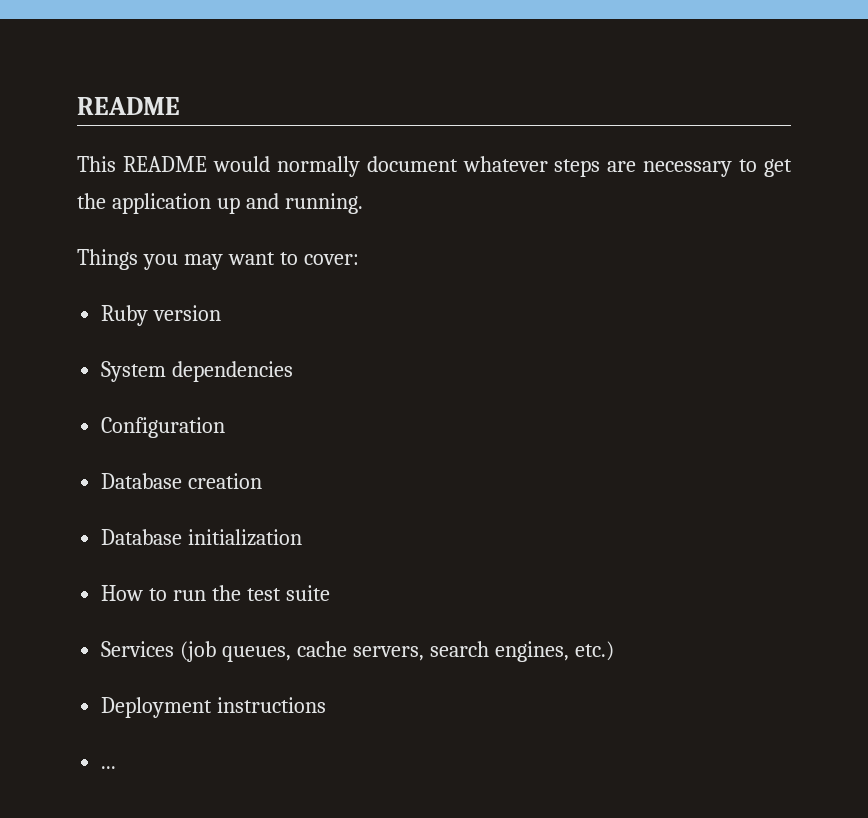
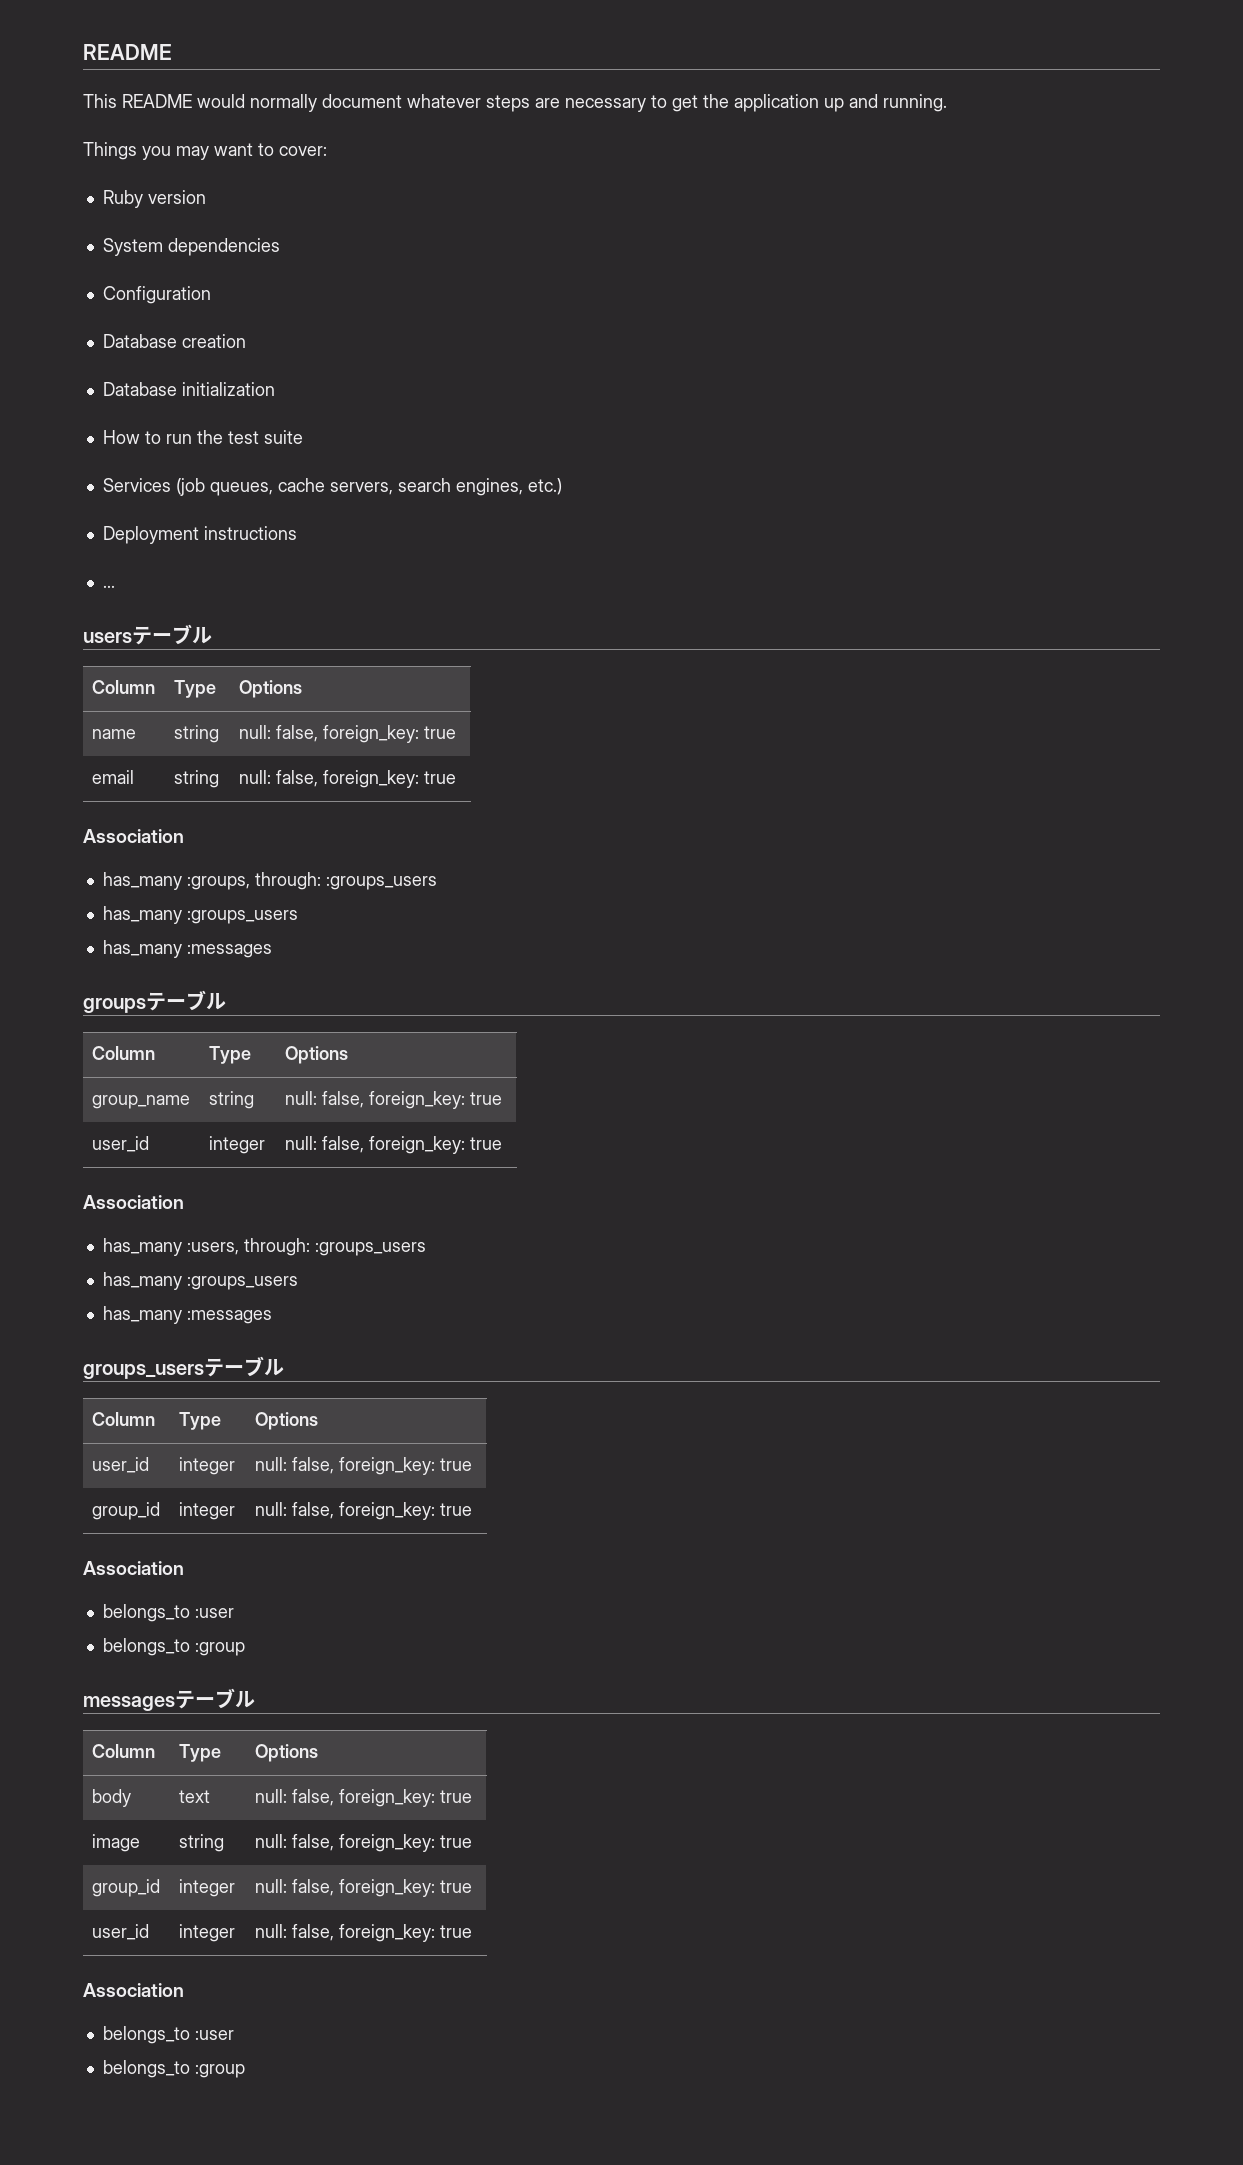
(117, 767) none -> [83,624,212,645] [92,680,156,694] [174,680,217,698] [239,680,303,698] [92,729,137,739] [174,725,220,743] [239,725,457,743] [92,770,135,784] [174,770,220,788] [239,770,457,788] [83,829,184,843] [102,872,437,890] [102,906,298,924] [102,940,272,958] [83,990,226,1013] [92,1046,156,1060] [209,1046,252,1064] [285,1046,349,1064] [92,1095,191,1109] [209,1091,255,1109] [285,1091,503,1109] [92,1136,150,1152] [209,1136,266,1154] [285,1136,503,1154] [83,1195,184,1209] [102,1238,426,1256] [102,1272,298,1290] [102,1306,272,1324] [83,1356,284,1379] [92,1412,156,1426] [179,1412,222,1430] [255,1412,319,1430] [92,1457,150,1473] [179,1457,236,1475] [255,1457,473,1475] [92,1502,161,1520] [179,1502,236,1520] [255,1502,473,1520] [83,1561,184,1575] [102,1604,234,1622] [102,1638,245,1656] [83,1688,255,1711] [92,1744,156,1758] [179,1744,222,1762] [255,1744,319,1762] [92,1789,132,1807] [179,1790,211,1803] [255,1789,473,1807] [92,1834,141,1852] [179,1834,225,1852] [255,1834,473,1852] [92,1879,161,1897] [179,1879,236,1897] [255,1879,473,1897] [92,1924,150,1940] [179,1924,236,1942] [255,1924,473,1942] [83,1983,184,1997] [102,2026,234,2044] [102,2060,245,2078] // usersテーブル // Column | Type | Options // name | string | null: false, foreign_key: true // email | string | null: false, foreign_key: true // Association // has_many :groups, through: :groups_users // has_many :groups_users // has_many :messages // groupsテーブル // Column | Type | Options // group_name | string | null: false, foreign_key: true // user_id | integer | null: false, foreign_key: true // Association // has_many :users, through: :groups_users // has_many :groups_users // has_many :messages // groups_usersテーブル // Column | Type | Options // user_id | integer | null: false, foreign_key: true // group_id | integer | null: false, foreign_key: true // Association // belongs_to :user // belongs_to :group // messagesテーブル // Column | Type | Options // body | text | null: false, foreign_key: true // image | string | null: false, foreign_key: true // group_id | integer | null: false, foreign_key: true // user_id | integer | null: false, foreign_key: true // Association // belongs_to :user // belongs_to :group

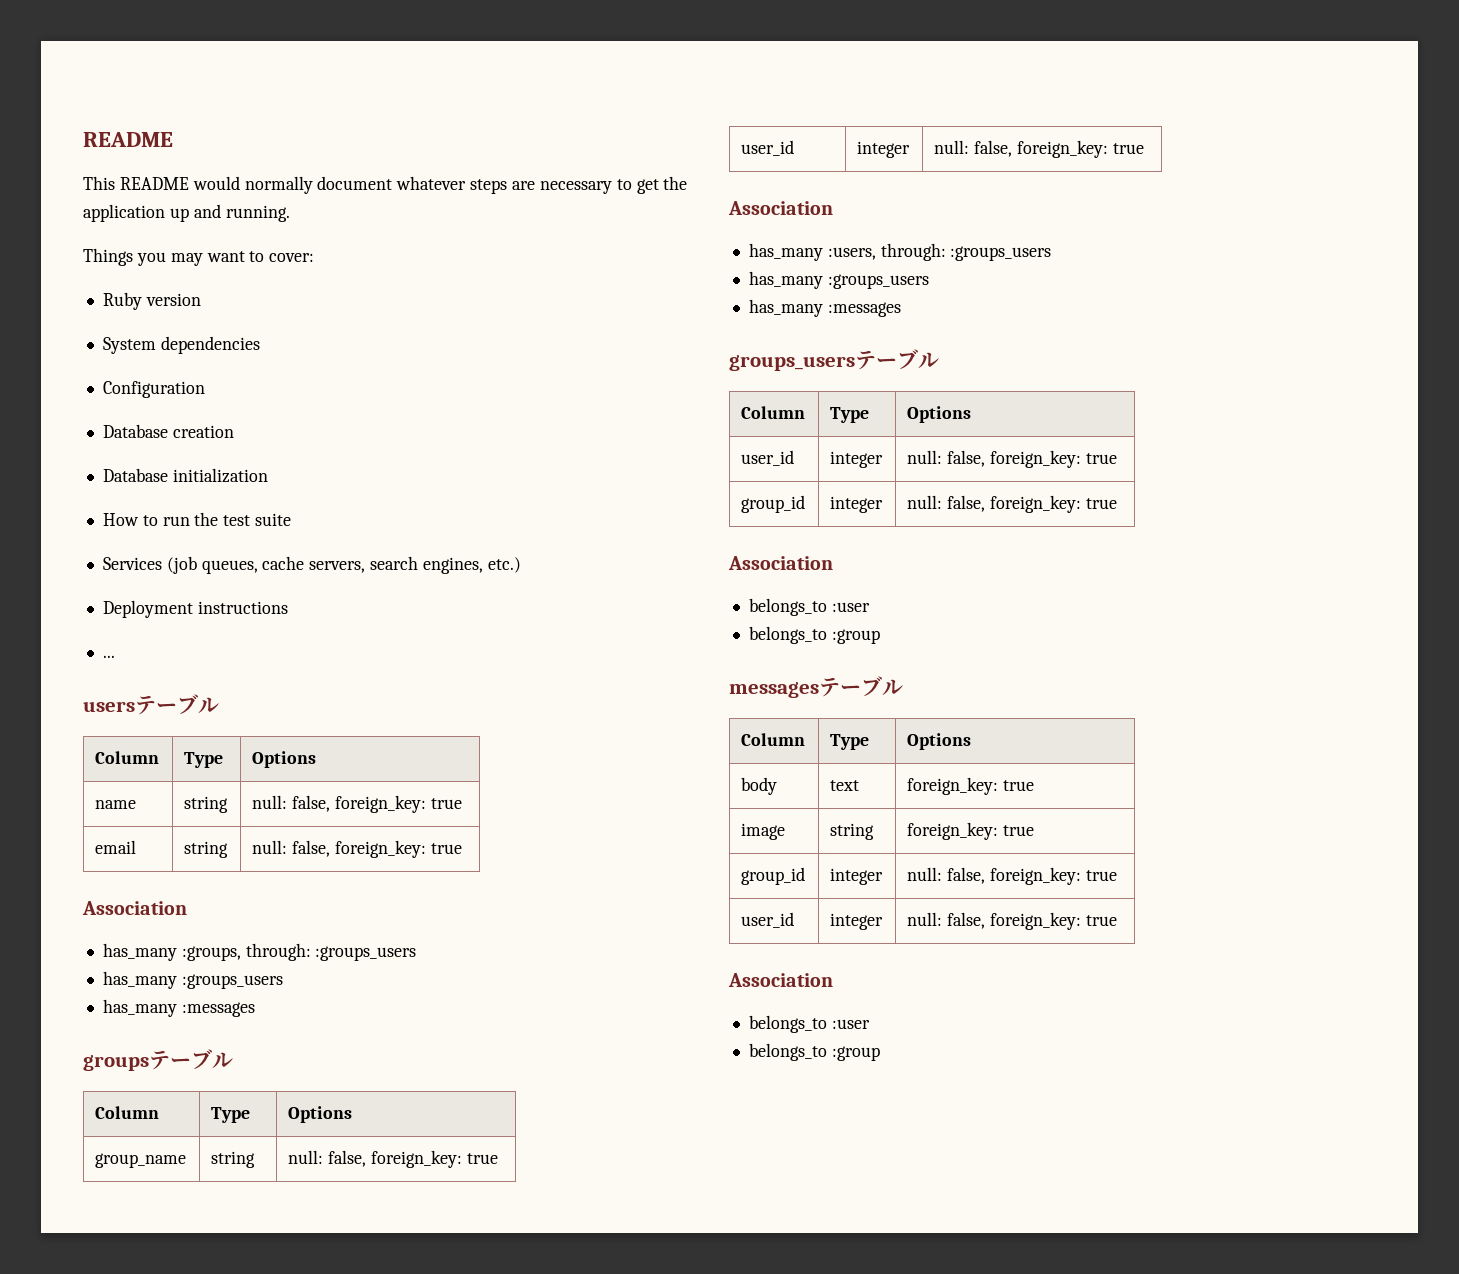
[255,1789,335,1806] null: false, -> (860, 785) none
[255,1834,335,1851] null: false, -> (875, 831) none

